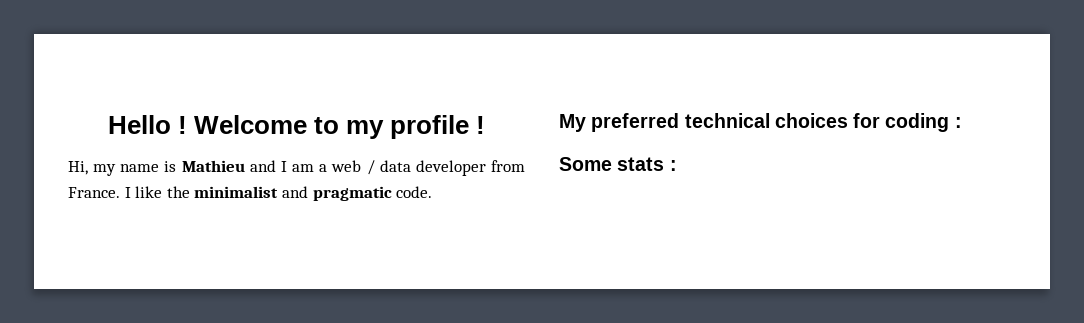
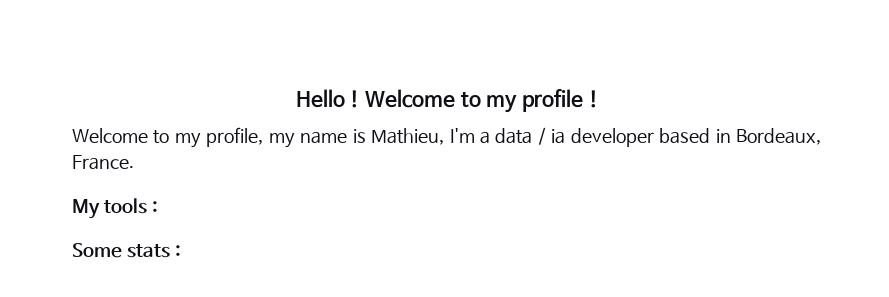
[68,160,525,176] [68,186,433,201] [559,113,950,132] Hi, my name is Mathieu and I am a web / data developer from France. I like the minimalist and pragmatic code. // My preferred technical choices for coding -> [72,127,821,148] [72,155,134,170] [72,198,148,219] Welcome to my profile, my name is Mathieu, I'm a data / ia developer based in Bordeaux, France. // My tools

